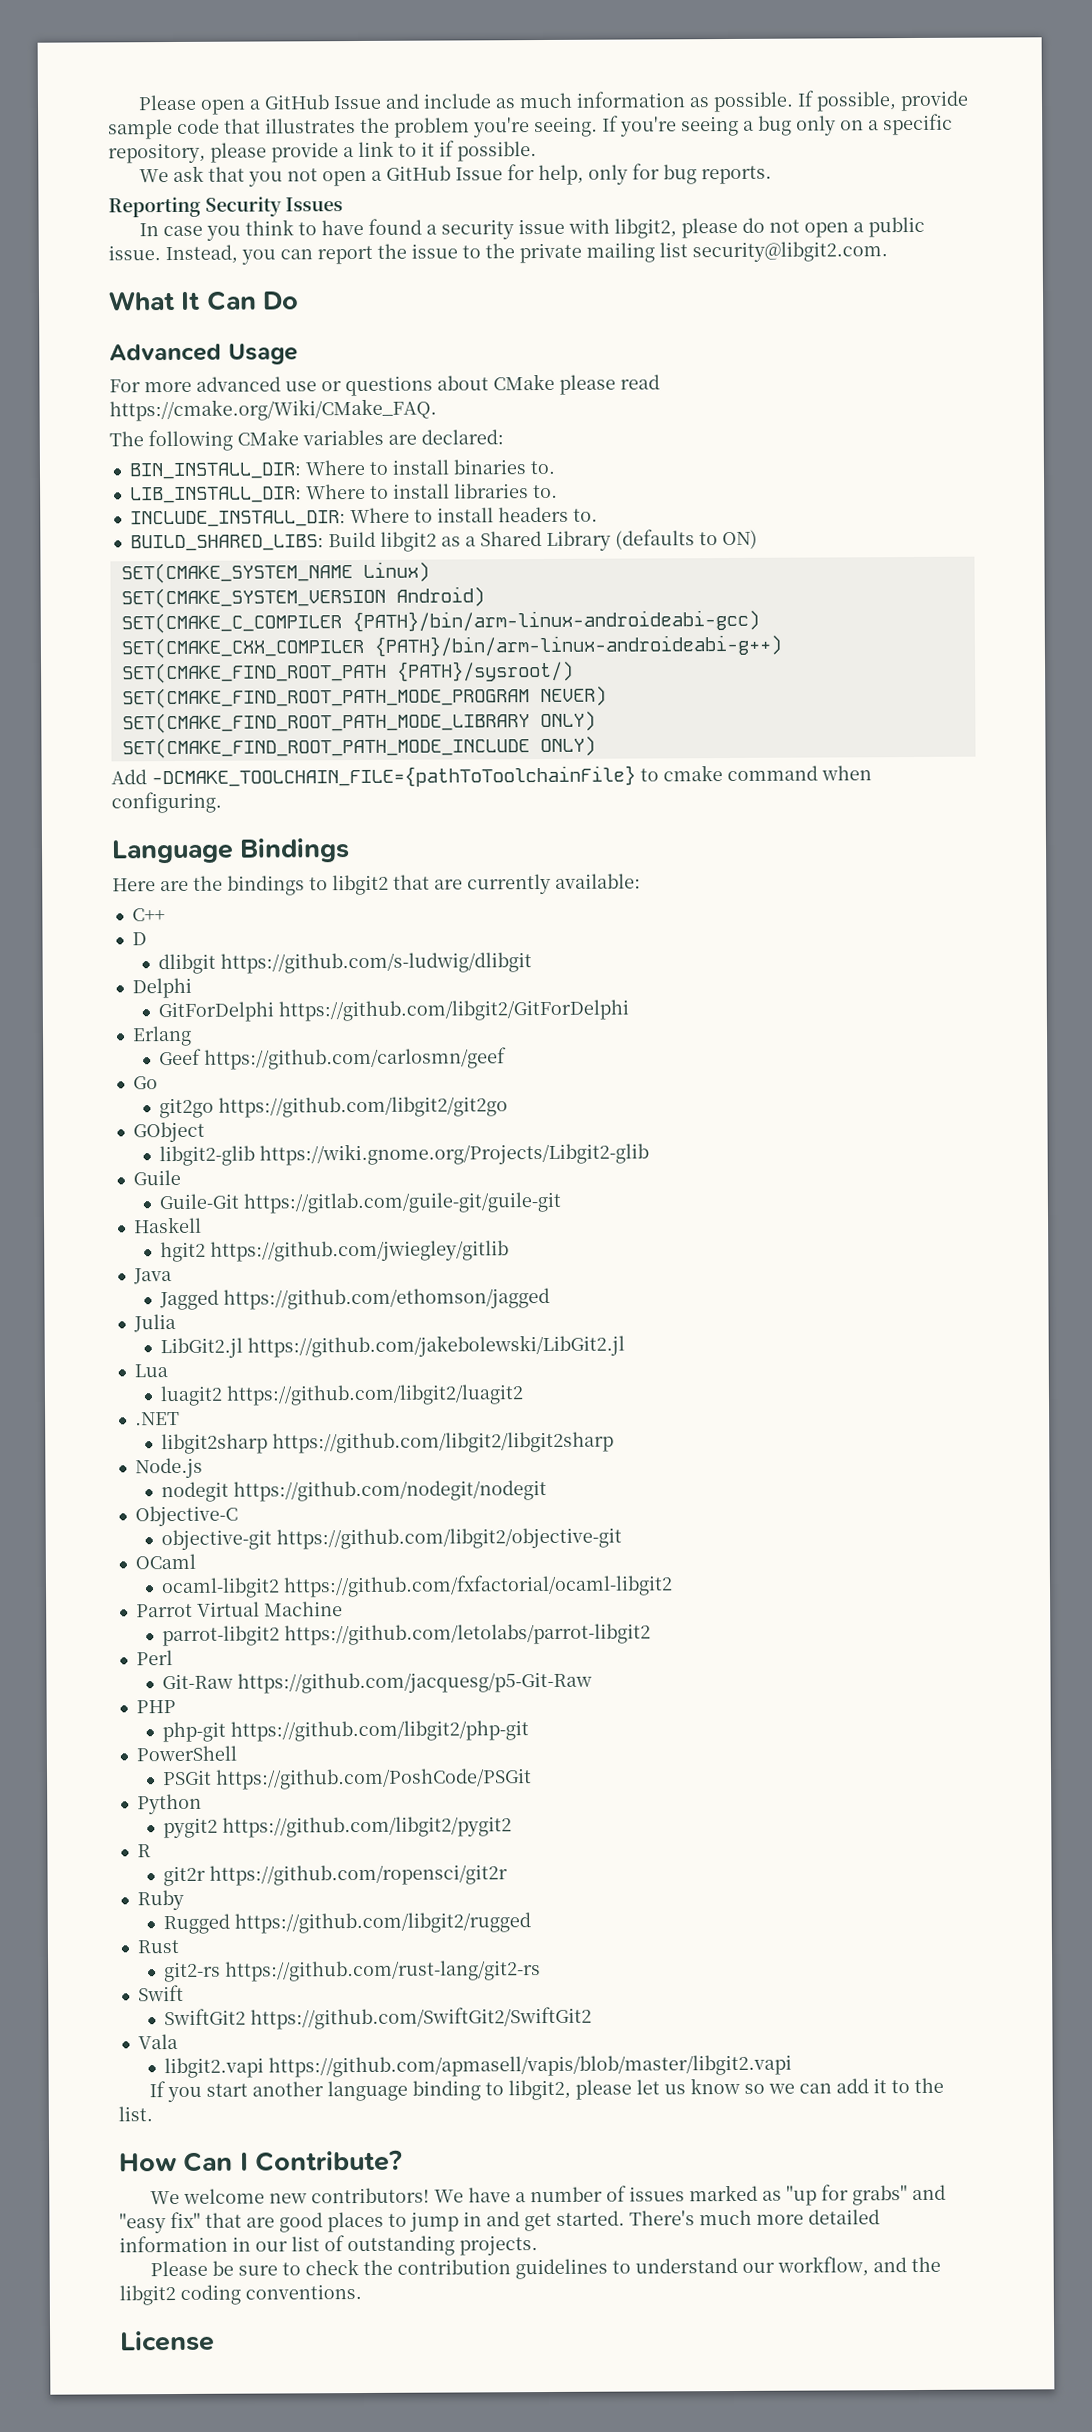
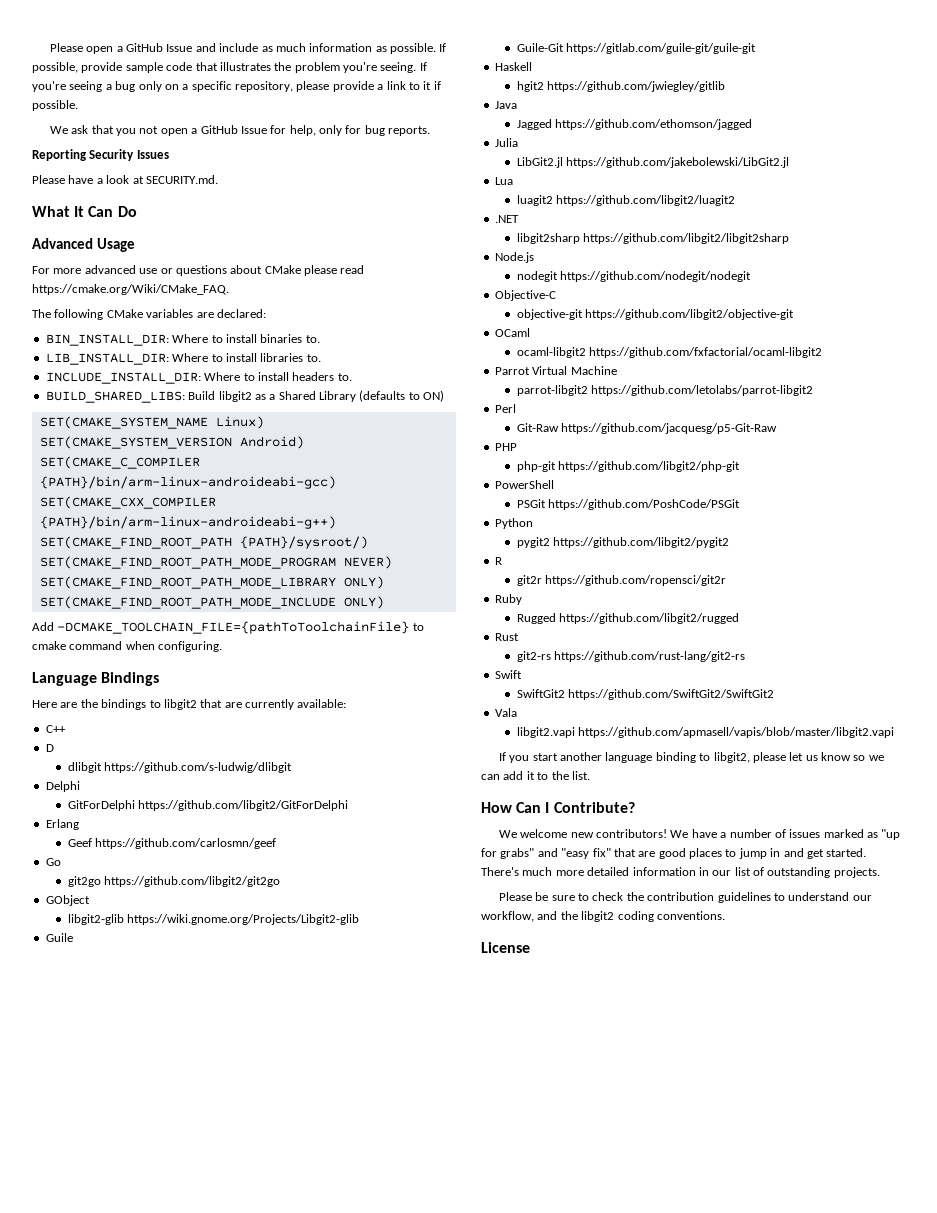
[139,216,926,241] [108,241,888,265] In case you think to have found a security issue with libgit2, please do not open a public issue. Instead, you can report the issue to the private mailing list security@libgit2.com. -> [32,175,218,184] Please have a look at SECURITY.md.

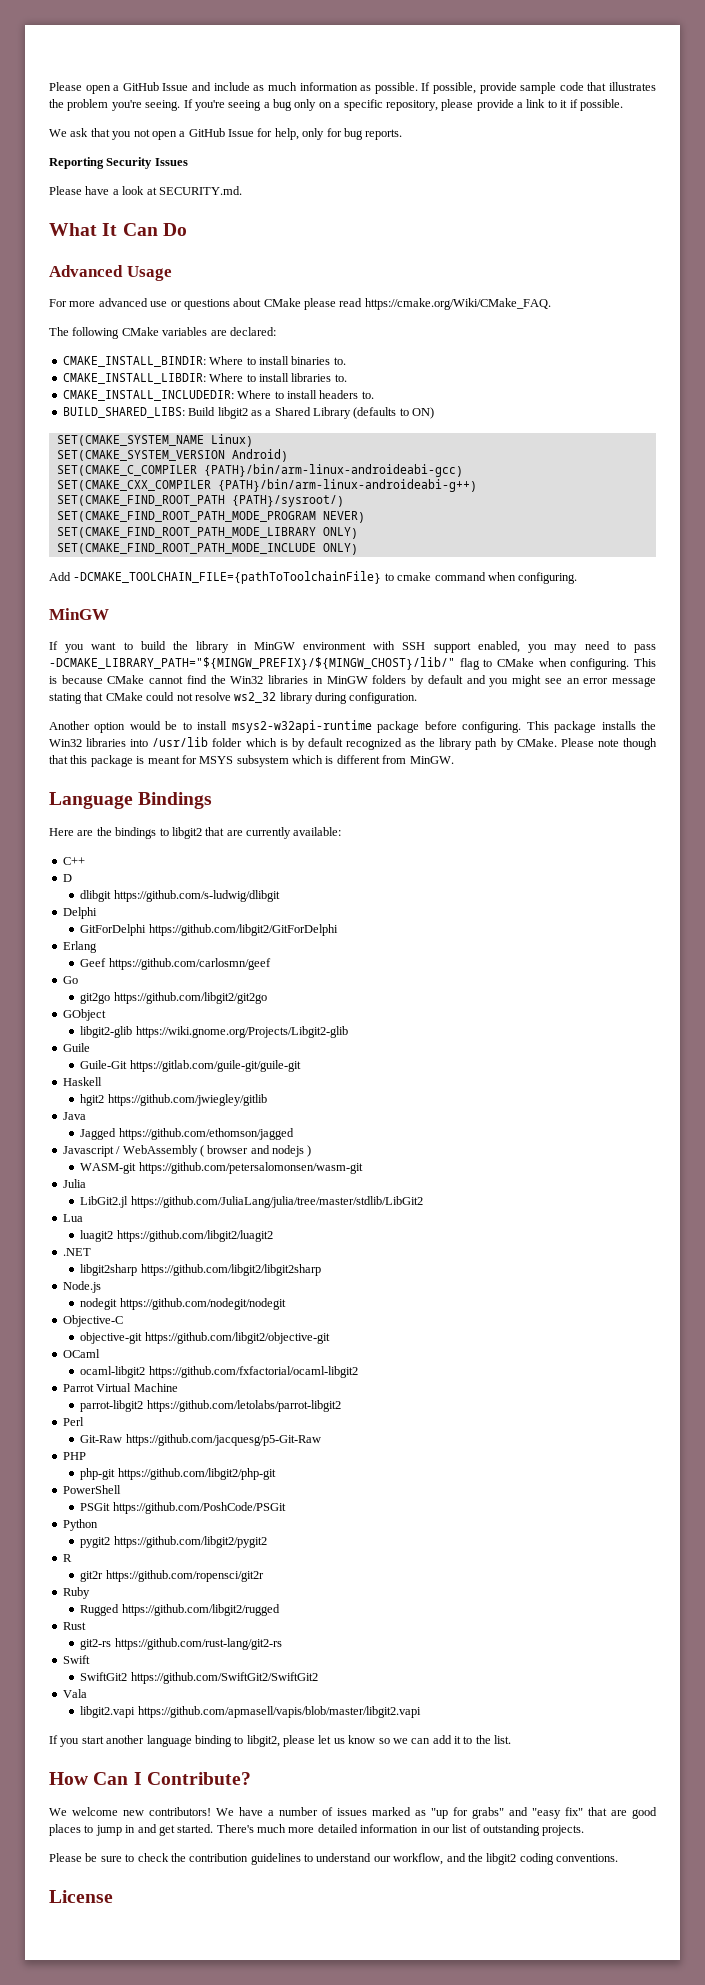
[45,334,169,346] BIN_INSTALL_DIR: -> [62,356,206,367] CMAKE_INSTALL_BINDIR:
[45,353,169,365] LIB_INSTALL_DIR: -> [62,373,206,384] CMAKE_INSTALL_LIBDIR:
[45,372,201,384] INCLUDE_INSTALL_DIR: -> [62,390,234,401] CMAKE_INSTALL_INCLUDEDIR:
(223, 646) none -> [49,608,109,620] [49,641,656,653] [49,657,656,670] [49,675,656,687] [49,692,418,704] [49,720,656,733] [49,737,657,750] [49,755,454,767] // MinGW // If you want to build the library in MinGW environment with SSH support enabled, you may need to pass -DCMAKE_LIBRARY_PATH="${MINGW_PREFIX}/${MINGW_CHOST}/lib/" flag to CMake when configuring. This is because CMake cannot find the Win32 libraries in MinGW folders by default and you might see an error message stating that CMake could not resolve ws2_32 library during configuration. // Another option would be to install msys2-w32api-runtime package before configuring. This package installs the Win32 libraries into /usr/lib folder which is by default recognized as the library path by CMake. Please note though that this package is meant for MSYS subsystem which is different from MinGW.
(753, 124) none -> [62,1145,312,1157] [80,1162,363,1174] // Javascript / WebAssembly ( browser and nodejs ) // WASM-git https://github.com/petersalomonsen/wasm-git
[566,157,790,168] https://github.com/jakebolewski/LibGit2.jl -> [130,1196,423,1208] https://github.com/JuliaLang/julia/tree/master/stdlib/LibGit2

